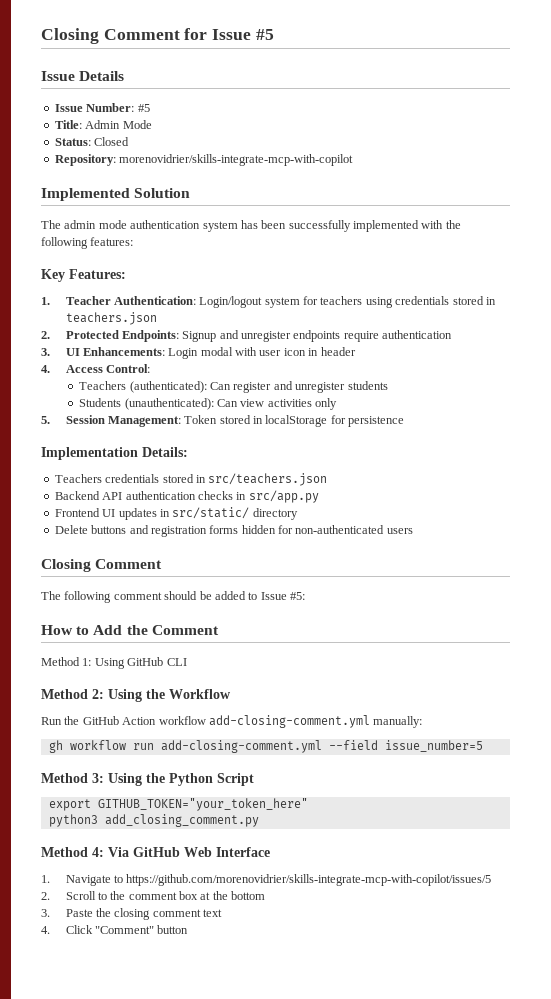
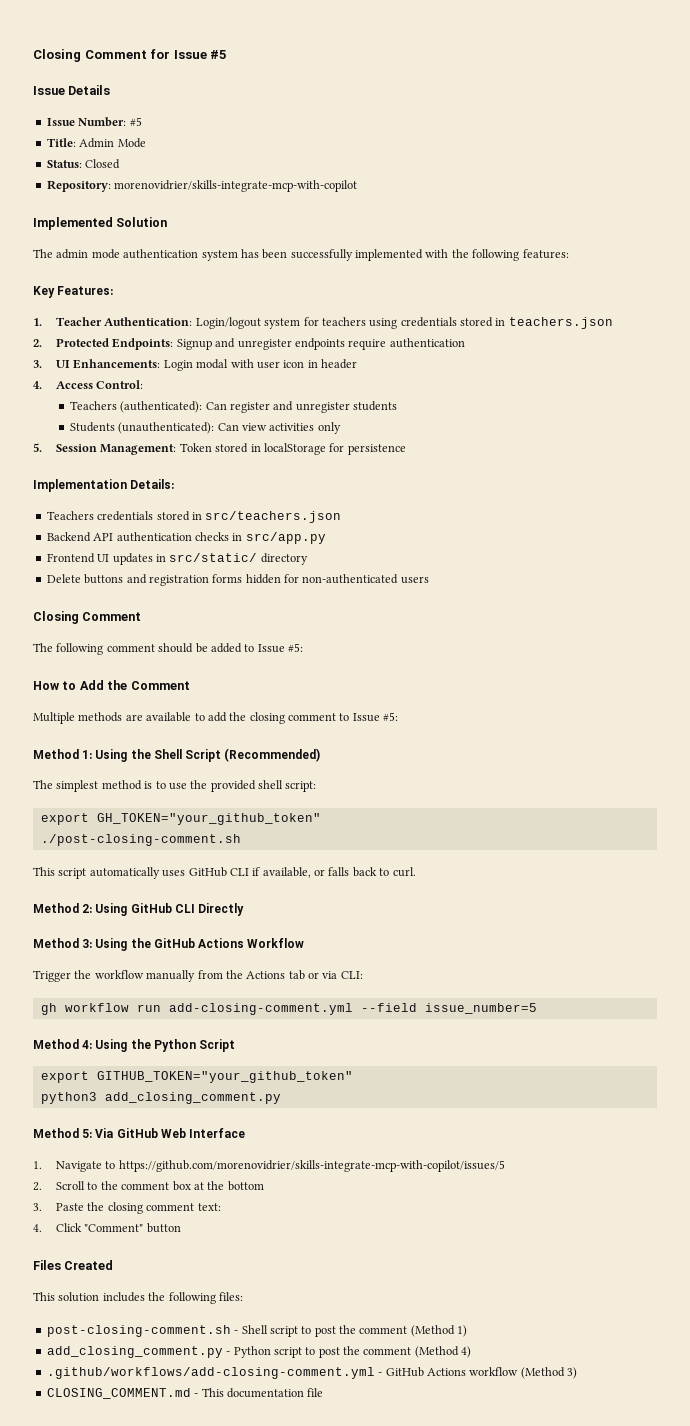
[41,657,187,669] [41,689,231,702] [41,715,423,728] Method 1: Using GitHub CLI // Method 2: Using the Workflow // Run the GitHub Action workflow add-closing-comment.yml manually: -> [33,712,399,724] [33,748,321,762] [33,780,317,792] [40,813,321,825] [40,834,241,846] [33,867,416,879] [33,903,245,916] [33,938,305,951] [33,970,363,982] Multiple methods are available to add the closing comment to Issue #5: // Method 1: Using the Shell Script (Recommended) // The simplest method is to use the provided shell script: // export GH_TOKEN="your_github_token" // ./post-closing-comment.sh // This script automatically uses GitHub CLI if available, or falls back to curl. // Method 2: Using GitHub CLI Directly // Method 3: Using the GitHub Actions Workflow // Trigger the workflow manually from the Actions tab or via CLI:
[92,773,104,783] 3: -> [82,1040,93,1049] 4:
[97,798,308,811] GITHUB_TOKEN="your_token_here" -> [96,1071,353,1083] GITHUB_TOKEN="your_github_token"
[92,847,104,857] 4: -> [82,1129,93,1138] 5:
[203,909,223,917] text -> [197,1203,221,1211] text:
(189, 929) none -> [33,1260,114,1270] [33,1292,243,1304] [46,1325,468,1337] [46,1346,472,1358] [46,1367,577,1379] [46,1388,324,1399] // Files Created // This solution includes the following files: // post-closing-comment.sh - Shell script to post the comment (Method 1) // add_closing_comment.py - Python script to post the comment (Method 4) // .github/workflows/add-closing-comment.yml - GitHub Actions workflow (Method 3) // CLOSING_COMMENT.md - This documentation file

